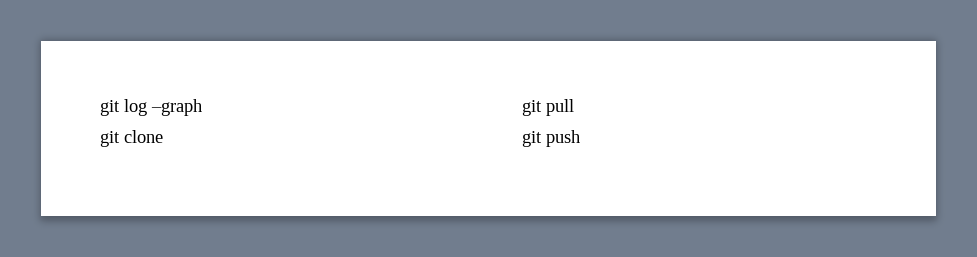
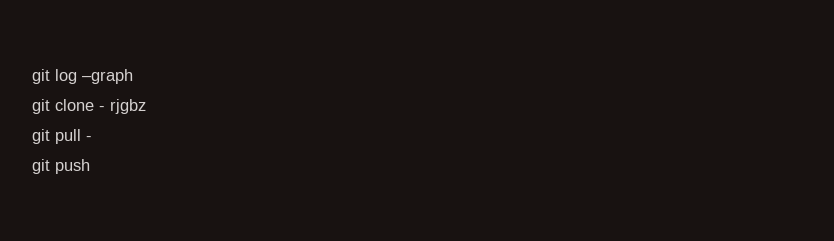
(163, 136) none -> [99,99,146,114] - rjgbz
(574, 107) none -> [86,136,92,141] -

